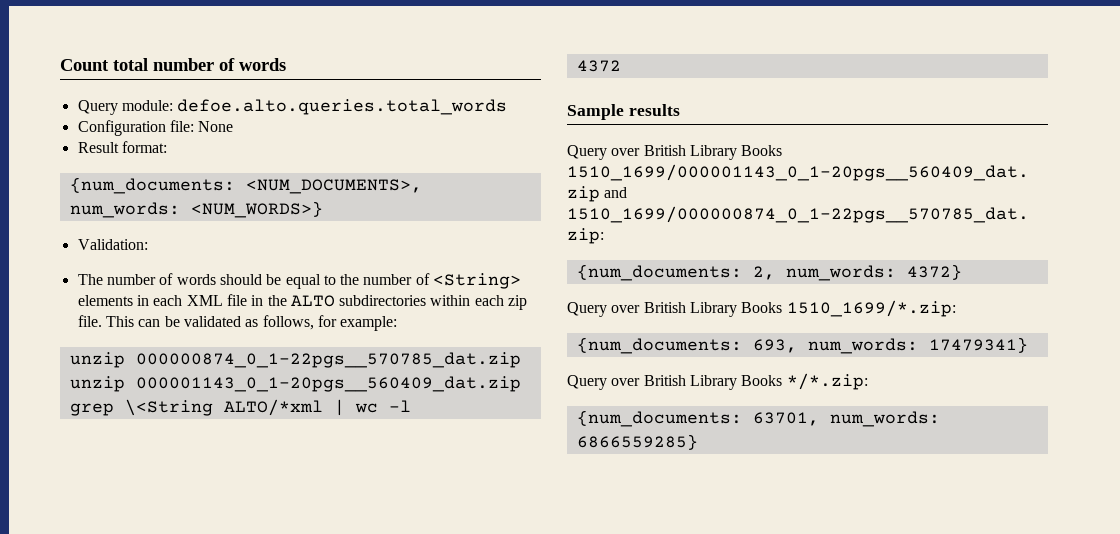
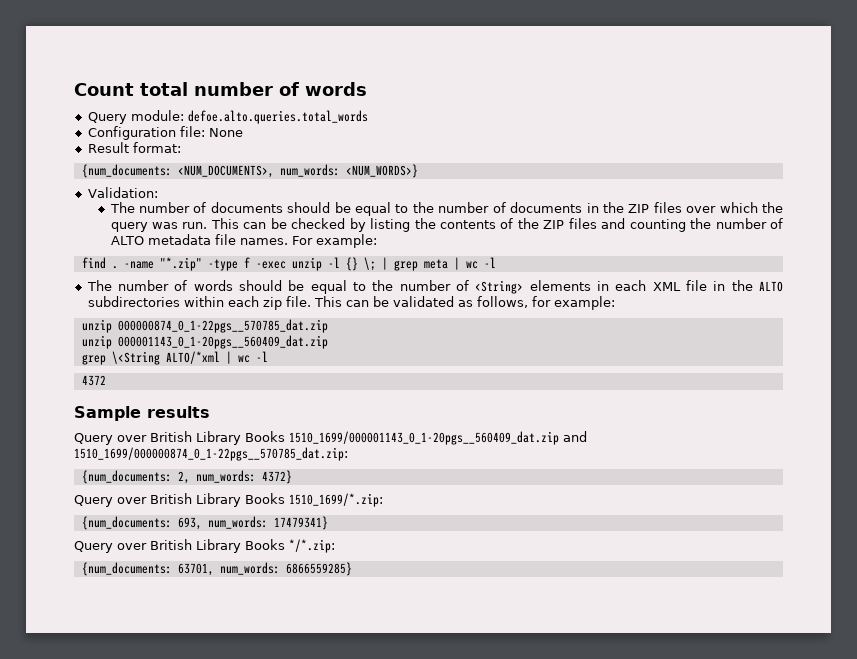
(148, 244) none -> [109,202,784,216] [110,218,783,232] [110,234,378,248] [81,257,496,271] // The number of documents should be equal to the number of documents in the ZIP files over which the query was run. This can be checked by listing the contents of the ZIP files and counting the number of ALTO metadata file names. For example: // find . -name "*.zip" -type f -exec unzip -l {} \; | grep meta | wc -l

